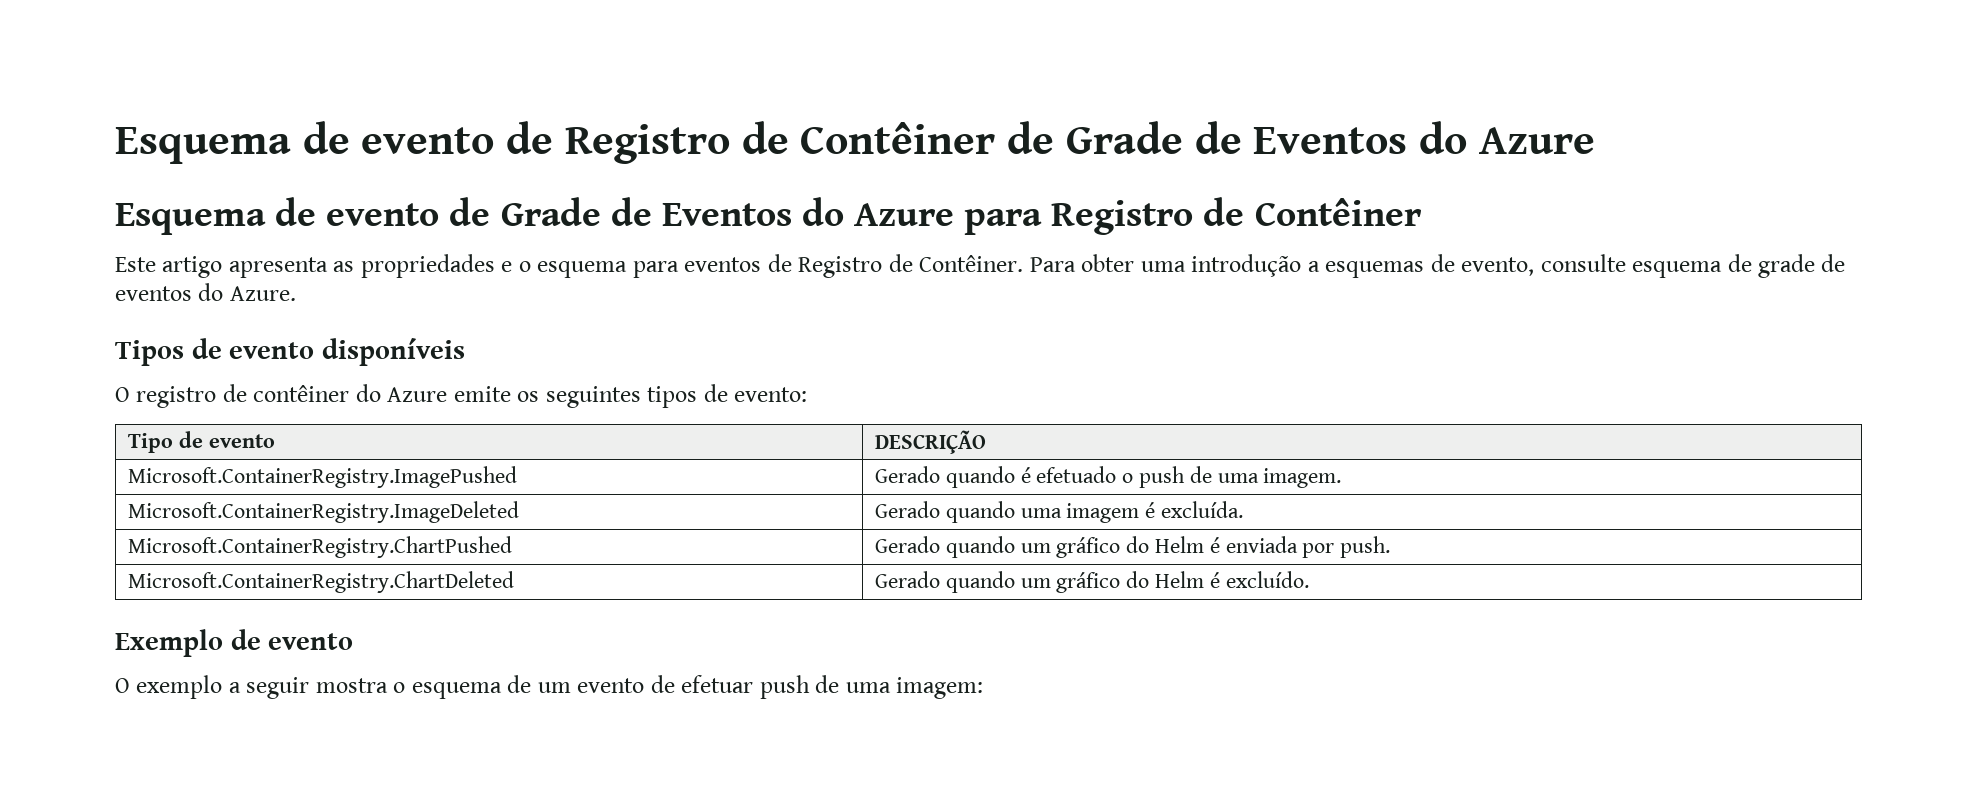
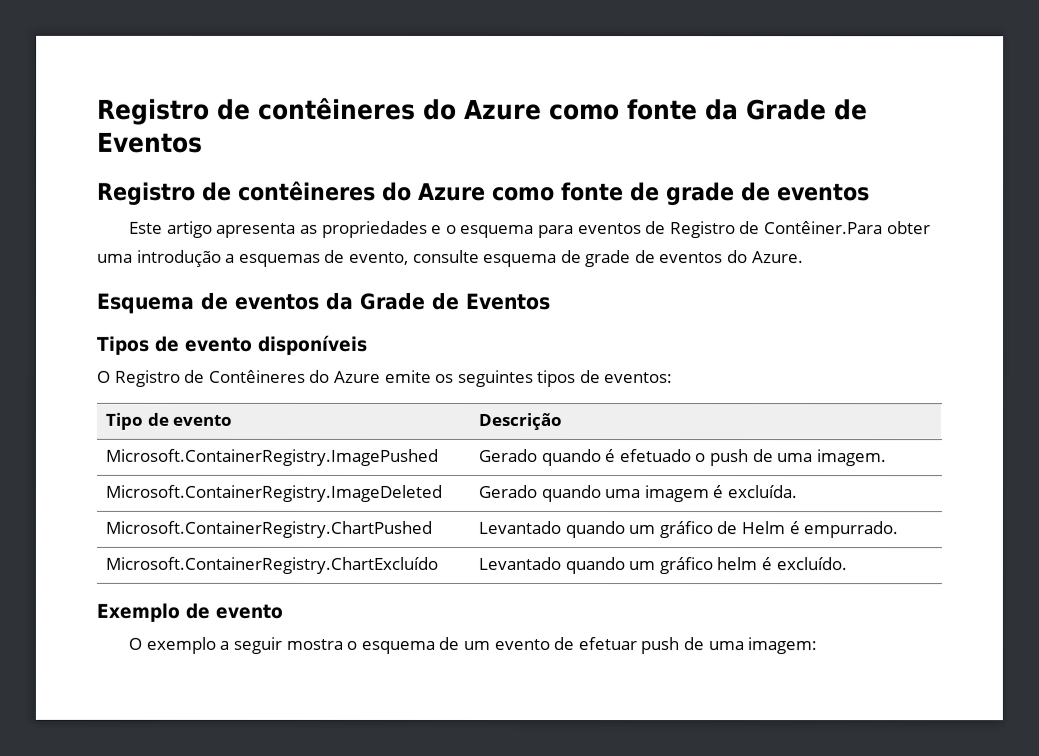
[115,121,1595,164] [115,197,1421,235] Esquema de evento de Registro de Contêiner de Grade de Eventos do Azure // Esquema de evento de Grade de Eventos do Azure para Registro de Contêiner -> [97,97,868,125] [97,132,203,153] [97,180,870,206] Registro de contêineres do Azure como fonte da Grade de Eventos // Registro de contêineres do Azure como fonte de grade de eventos
[919,255,1076,272] Contêiner. Para -> [763,221,883,235] Contêiner.Para
(296, 293) none -> [97,292,551,314] // Esquema de eventos da Grade de Eventos
[136,384,350,408] registro de contêiner -> [113,369,306,387] Registro de Contêineres
[734,387,808,402] evento: -> [603,372,674,384] eventos:
[874,430,986,454] DESCRIÇÃO -> [478,412,563,431] Descrição
[874,536,1391,558] [127,571,514,593] [874,571,1204,593] Gerado quando um gráfico do Helm é enviada por push. // Microsoft.ContainerRegistry.ChartDeleted | Gerado quando um gráfico do Helm -> [478,520,899,539] [105,556,439,574] [478,556,758,575] Levantado quando um gráfico de Helm é empurrado. // Microsoft.ContainerRegistry.ChartExcluído | Levantado quando um gráfico helm

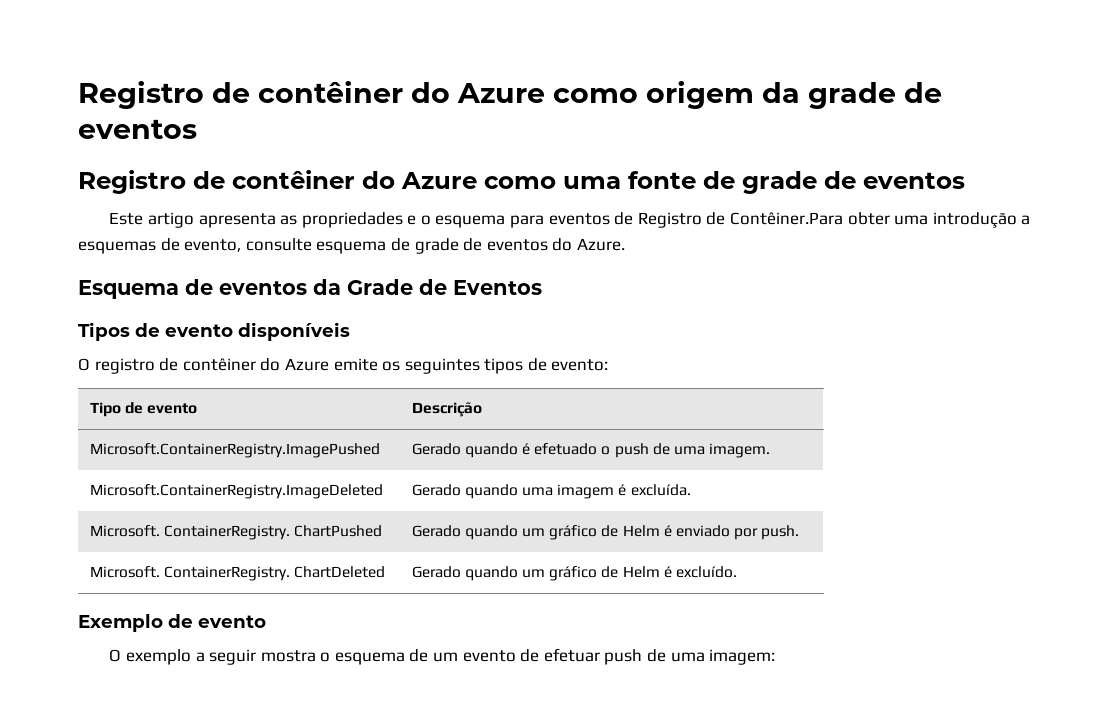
[97,97,868,125] [97,132,203,153] [97,180,555,205] Registro de contêineres do Azure como fonte da Grade de Eventos // Registro de contêineres do Azure como -> [78,81,942,109] [78,119,197,139] [78,170,621,194] Registro de contêiner do Azure como origem da grade de eventos // Registro de contêiner do Azure como uma
[113,369,306,387] Registro de Contêineres -> [94,358,256,374] registro de contêiner
[603,372,674,384] eventos: -> [551,359,609,371] evento:
[105,520,433,538] [478,520,899,539] [105,556,439,574] [478,556,758,575] Microsoft.ContainerRegistry.ChartPushed | Levantado quando um gráfico de Helm é empurrado. // Microsoft.ContainerRegistry.ChartExcluído | Levantado quando um gráfico helm -> [89,525,383,540] [411,525,800,540] [89,566,386,581] [411,566,660,581] Microsoft. ContainerRegistry. ChartPushed | Gerado quando um gráfico de Helm é enviado por push. // Microsoft. ContainerRegistry. ChartDeleted | Gerado quando um gráfico de Helm

